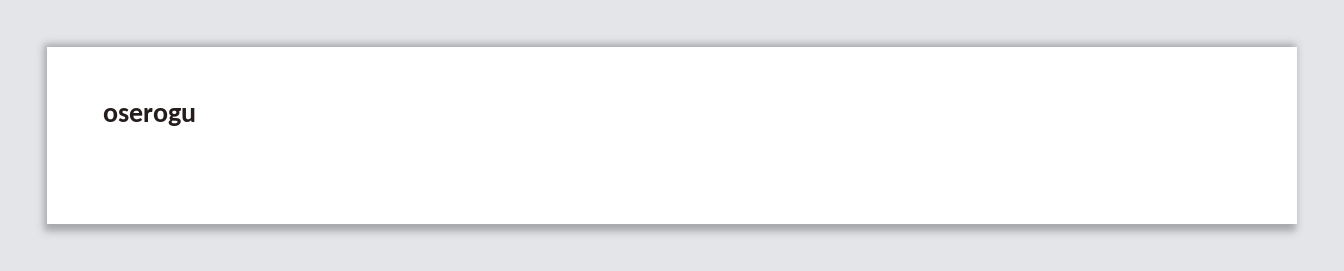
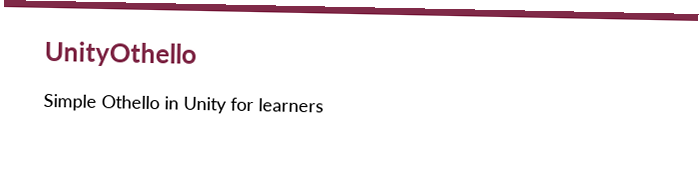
[103,108,196,126] oserogu -> [44,40,197,68] [43,93,324,114] UnityOthello // Simple Othello in Unity for learners

